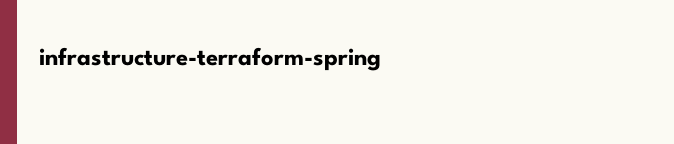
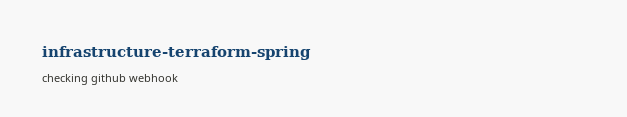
(381, 59) none -> [42,74,178,85] // checking github webhook

